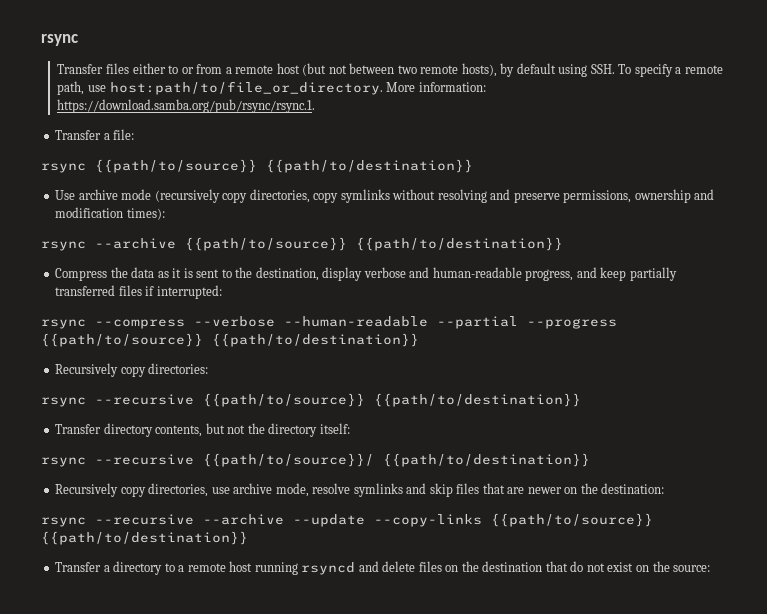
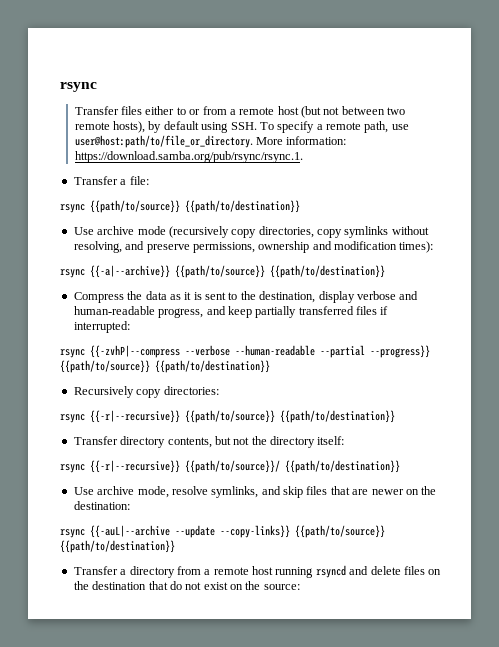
[109,81,383,95] host:path/to/file_or_directory. -> [74,135,253,148] user@host:path/to/file_or_directory.
[437,189,487,203] resolving -> [73,241,122,253] resolving,
[95,238,176,249] --archive -> [90,265,170,278] {{-a|--archive}}
[95,319,185,329] --compress -> [90,345,180,358] {{-zvhP|--compress
[527,318,617,329] --progress -> [370,345,430,358] --progress}}
[95,394,194,405] --recursive -> [90,410,180,423] {{-r|--recursive}}
[95,454,194,465] --recursive -> [90,460,180,473] {{-r|--recursive}}
[55,483,230,497] Recursively copy directories, use -> [73,487,94,495] Use
[353,483,403,497] symlinks -> [211,486,259,498] symlinks,
[95,514,482,527] --recursive --archive --update --copy-links -> [90,525,290,538] {{-auL|--archive --update --copy-links}}
[164,563,175,572] to -> [176,566,201,575] from

